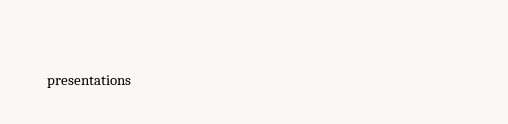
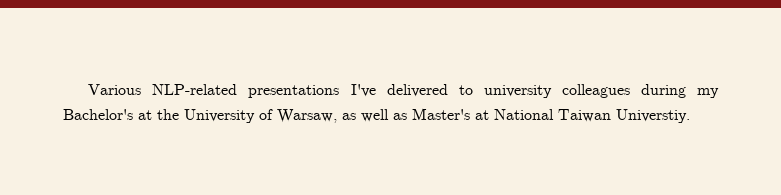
[47,75,131,88] presentations -> [88,84,719,98] [63,108,690,123] Various NLP-related presentations I've delivered to university colleagues during my Bachelor's at the University of Warsaw, as well as Master's at National Taiwan Universtiy.

